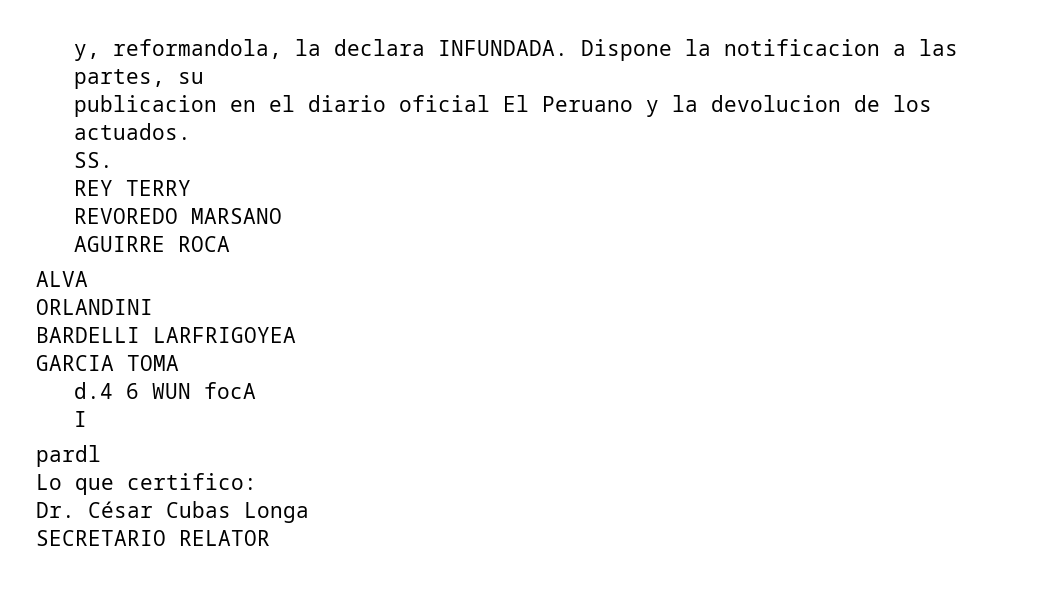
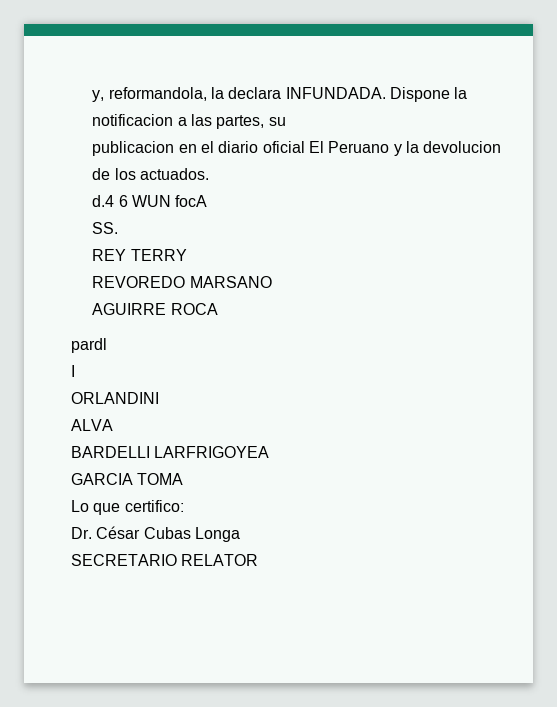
(191, 131) none -> [92,195,208,207] // d.4 6 WUN focA
[36,271,88,287] ALVA -> [71,338,107,353] [71,365,75,377] pardl // I
(153, 307) none -> [71,419,113,431] // ALVA
[73,382,256,399] [73,411,87,427] [36,445,101,467] // d.4 6 WUN focA // I // pardl -> (184, 479) none

